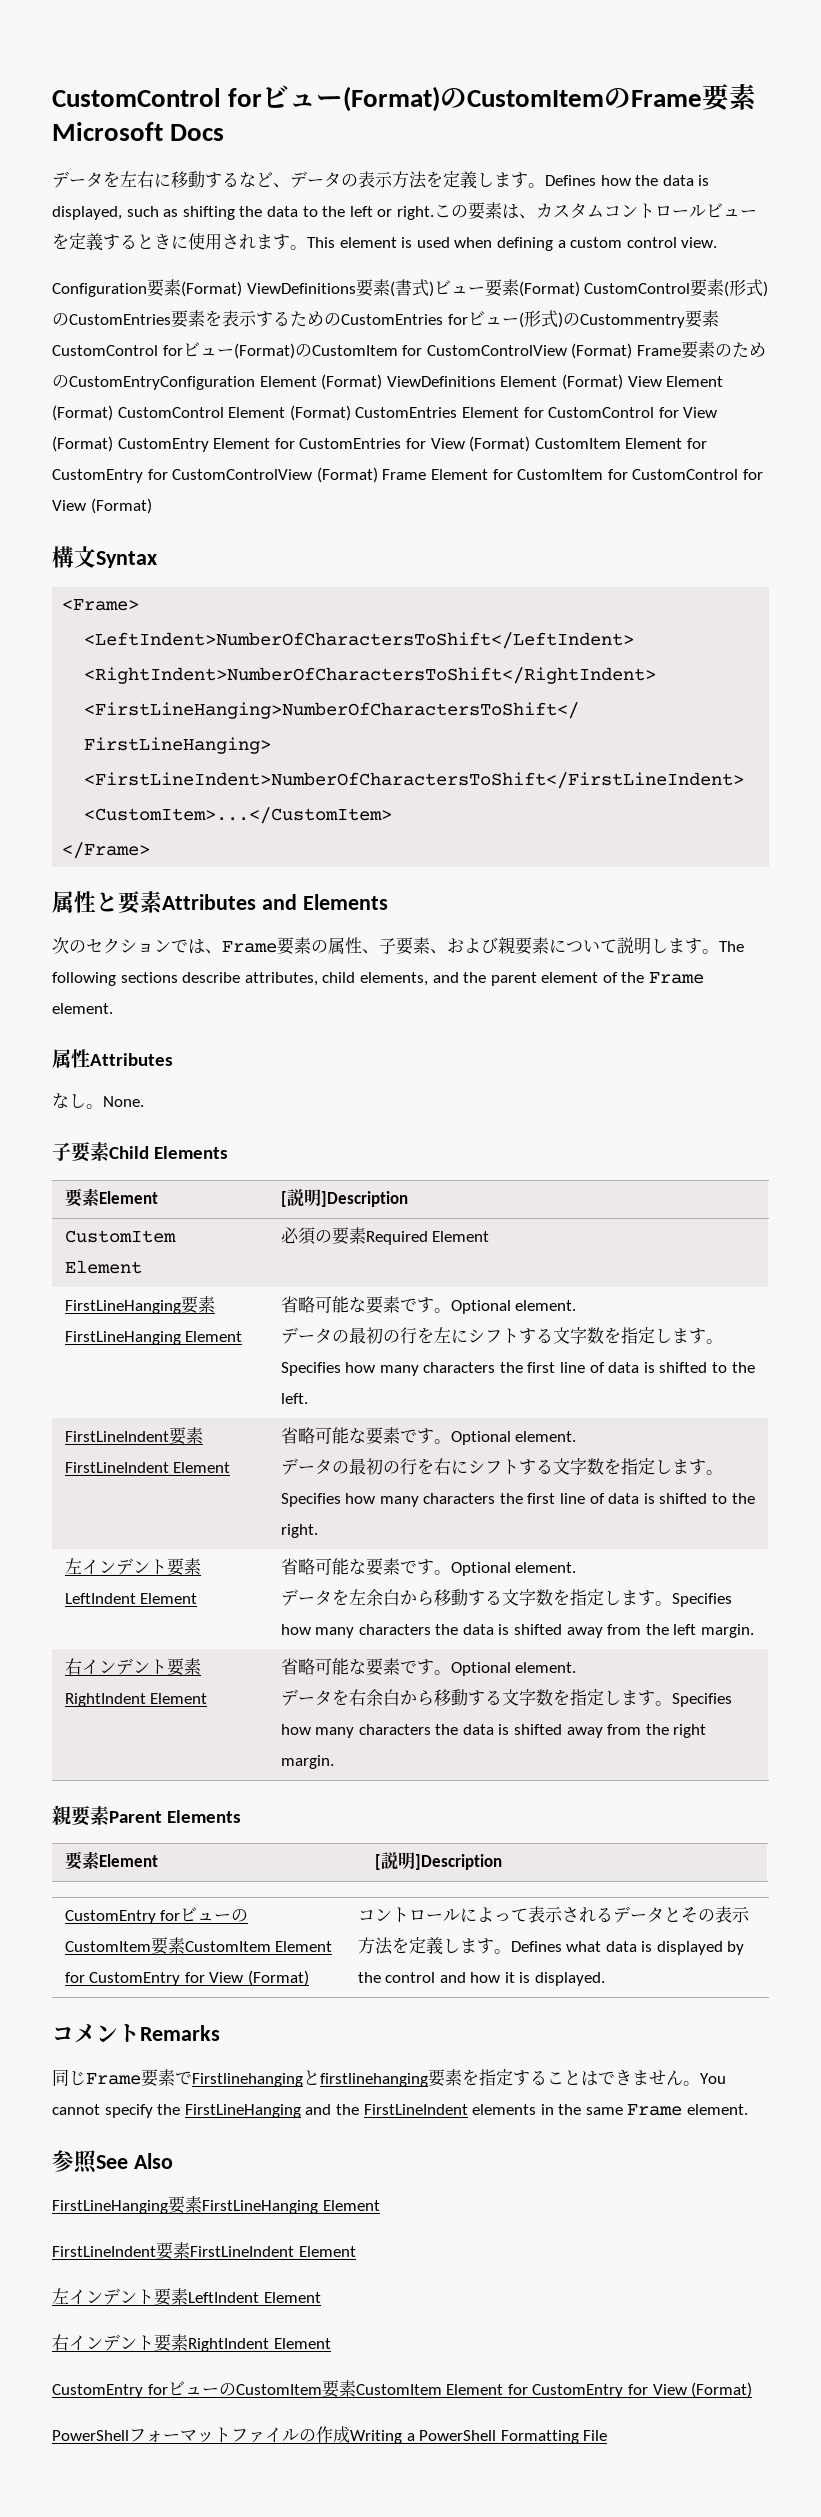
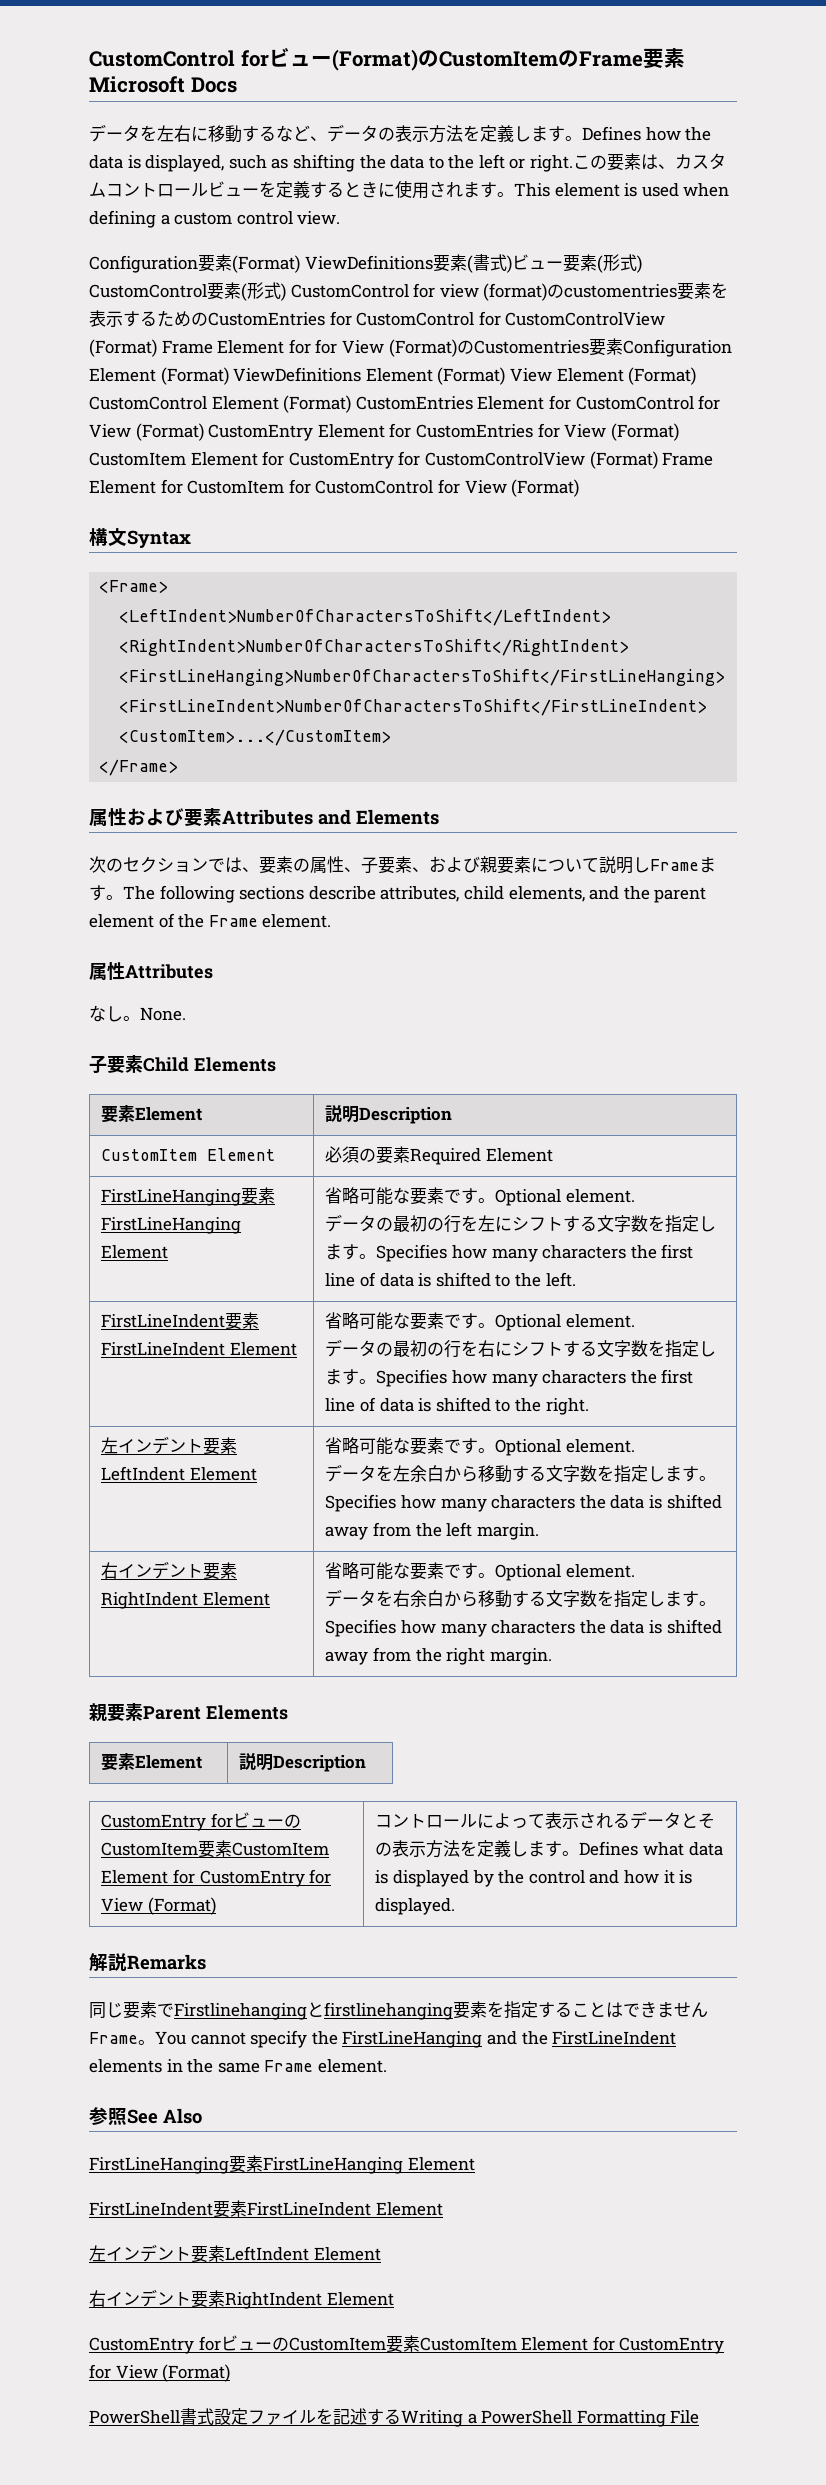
[518,281,580,297] (Format) -> [596,254,642,273] (形式)
[52,313,171,326] のCustomEntries -> [290,283,678,301] CustomControl for view (format)のcustomentries
[467,310,719,328] [52,341,766,359] [52,375,255,390] ビュー(形式)のCustommentry要素CustomControl forビュー(Format)のCustomItem for CustomControlView (Format) Frame要素のためのCustomEntryConfiguration -> [356,311,666,326] [89,338,732,357] CustomControl for CustomControlView (Format) Frame Element for for View (Format)のCustomentries要素Configuration
[96,892,118,912] と -> [127,808,184,826] および
[222,941,277,953] Frame -> (259, 869) none
(668, 945) none -> [650,859,699,871] Frame
[280,1189,408,1207] [説明]Description -> [325,1105,453,1124] 説明Description
[374,1852,502,1870] [説明]Description -> [239,1753,367,1772] 説明Description
[52,2024,140,2043] コメント -> [89,1953,127,1971] 解説
[86,2073,141,2085] Frame -> (123, 2010) none
(683, 2077) none -> [89,2032,138,2044] Frame
[129,2426,350,2443] フォーマットファイルの作成 -> [180,2408,401,2425] 書式設定ファイルを記述する

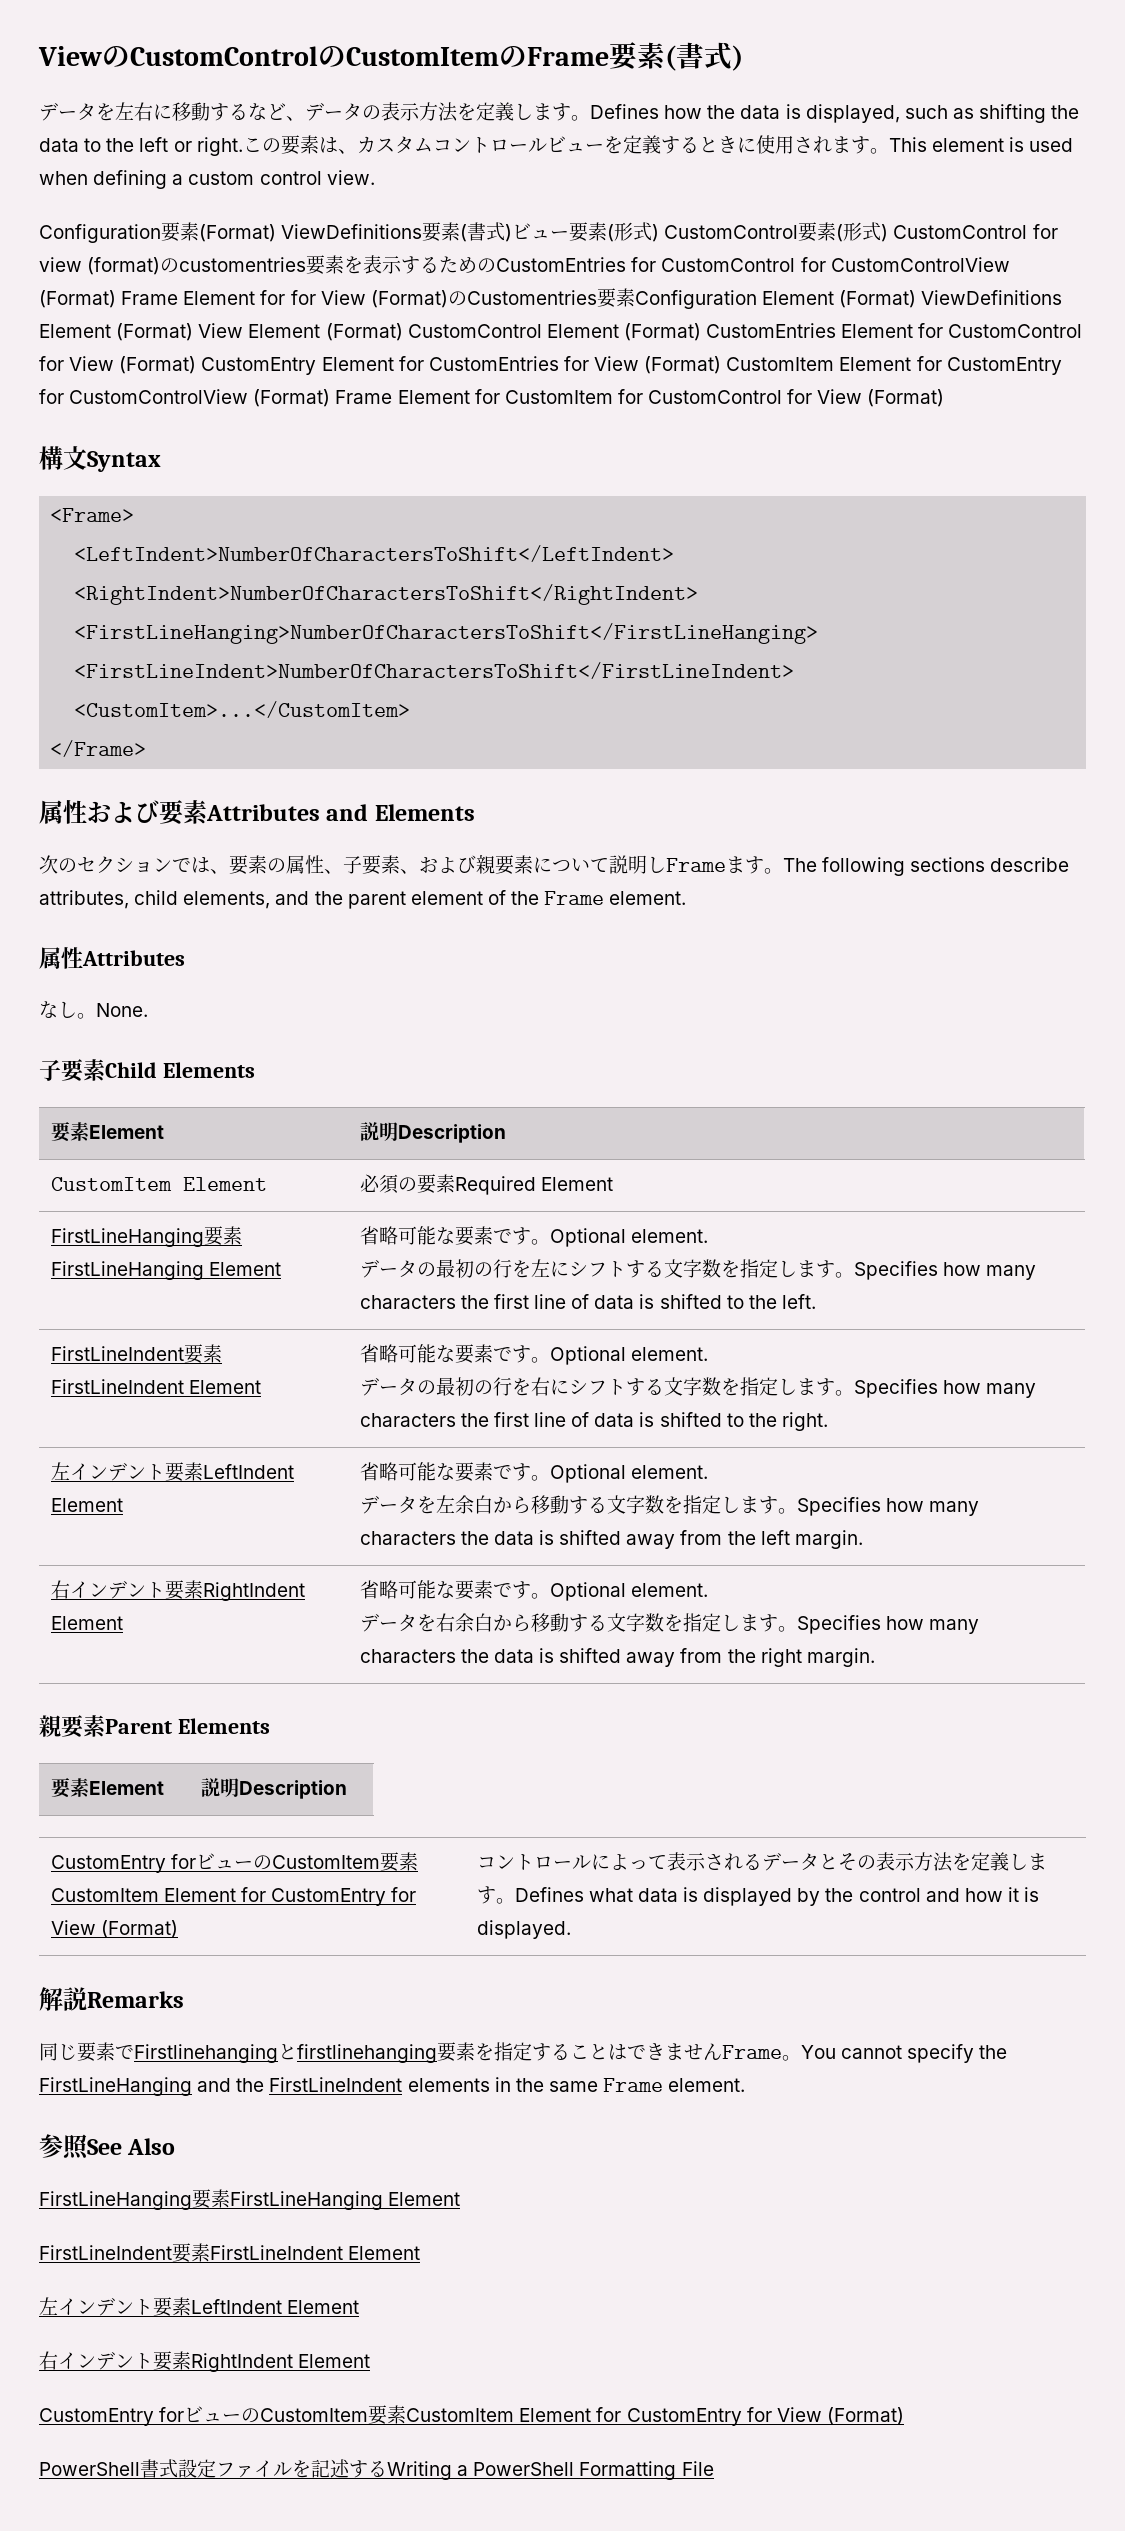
[89,48,418,71] CustomControl forビュー(Format) -> [38,46,318,67] ViewのCustomControl
[89,76,237,93] Microsoft Docs -> [665,42,743,71] (書式)

